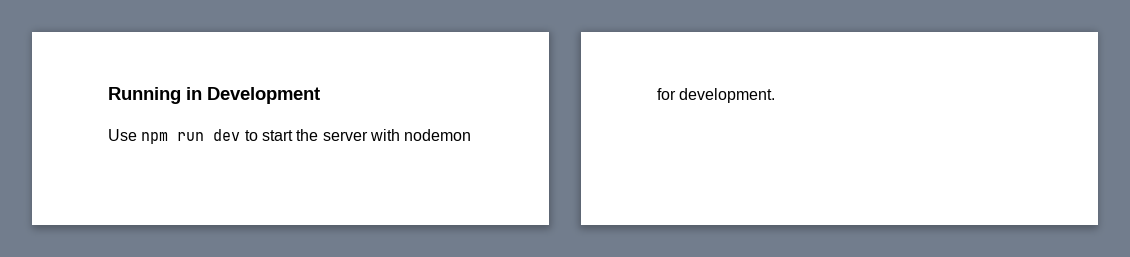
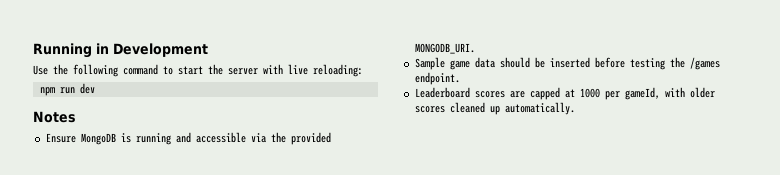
[141,129,241,144] npm run dev -> [53,64,158,77] the following command
[404,129,472,141] [657,88,776,103] nodemon for development. -> [288,64,363,77] [39,83,95,96] [33,111,76,123] [45,132,331,145] [414,43,475,54] [414,57,720,70] [414,72,460,85] [414,87,715,100] [414,102,575,115] live reloading: // npm run dev // Notes // Ensure MongoDB is running and accessible via the provided MONGODB_URI. // Sample game data should be inserted before testing the /games endpoint. // Leaderboard scores are capped at 1000 per gameId, with older scores cleaned up automatically.

